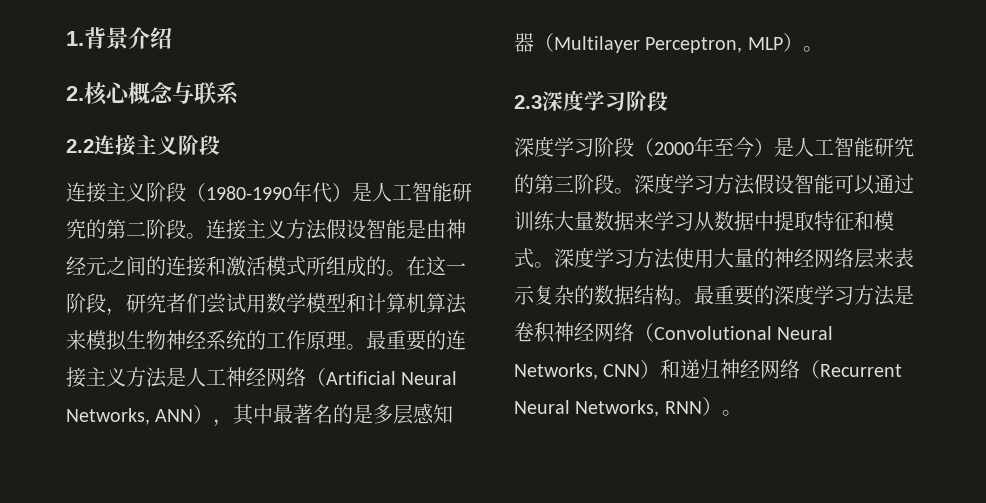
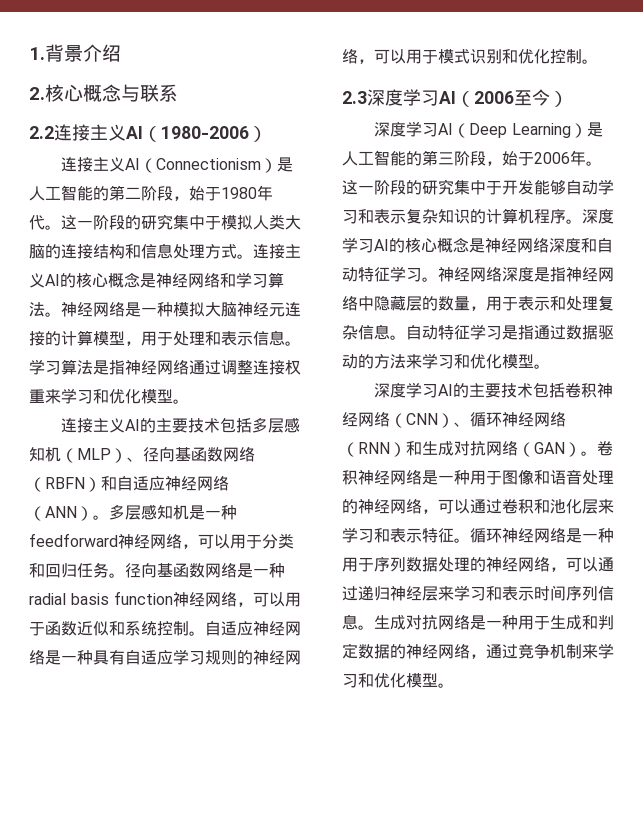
[178,135,220,155] [66,182,472,203] [66,219,86,239] 阶段 // 连接主义阶段（1980-1990年代）是人工智能研究 -> [126,126,267,142] [61,157,294,173] [29,185,93,201] AI（1980-2006） // 连接主义AI（Connectionism）是人工智能
[186,219,466,240] [66,256,466,277] [66,293,467,316] [66,330,466,351] [66,367,458,388] [66,403,454,427] [514,33,823,53] [514,90,668,111] [514,136,914,158] 。连接主义方法假设智能是由神经元之间的连接和激活模式所组成的。在这一阶段，研究者们尝试用数学模型和计算机算法来模拟生物神经系统的工作原理。最重要的连接主义方法是人工神经网络（Artificial Neural Networks, ANN），其中最著名的是多层感知器（Multilayer Perceptron, MLP）。 // 2.3深度学习阶段 // 深度学习阶段（2000年至今）是人工智能研究 -> [173,185,273,201] [29,214,301,230] [29,243,301,259] [29,272,284,288] [29,301,301,317] [29,330,301,346] [29,359,301,375] [29,388,189,404] [61,417,301,433] [29,447,255,463] [29,475,229,492] [29,504,237,521] [29,533,294,549] [29,562,285,578] [29,591,301,607] [29,620,301,636] [29,649,301,665] [342,49,598,64] [342,89,568,107] [374,121,603,138] [342,150,406,166] ，始于1980年代。这一阶段的研究集中于模拟人类大脑的连接结构和信息处理方式。连接主义AI的核心概念是神经网络和学习算法。神经网络是一种模拟大脑神经元连接的计算模型，用于处理和表示信息。学习算法是指神经网络通过调整连接权重来学习和优化模型。 // 连接主义AI的主要技术包括多层感知机（MLP）、径向基函数网络（RBFN）和自适应神经网络（ANN）。多层感知机是一种feedforward神经网络，可以用于分类和回归任务。径向基函数网络是一种radial basis function神经网络，可以用于函数近似和系统控制。自适应神经网络是一种具有自适应学习规则的神经网络，可以用于模式识别和优化控制。 // 2.3深度学习AI（2006至今） // 深度学习AI（Deep Learning）是人工智能
[614,173,914,195] [514,211,894,231] [514,247,914,269] [514,284,914,306] [514,322,834,343] [514,359,903,380] [514,397,722,417] 。深度学习方法假设智能可以通过训练大量数据来学习从数据中提取特征和模式。深度学习方法使用大量的神经网络层来表示复杂的数据结构。最重要的深度学习方法是卷积神经网络（Convolutional Neural Networks, CNN）和递归神经网络（Recurrent Neural Networks, RNN） -> [486,150,602,166] [342,179,614,195] [342,208,614,224] [342,237,613,253] [342,266,614,282] [342,296,614,311] [342,324,614,340] [342,353,550,369] [374,382,614,398] [342,411,566,428] [342,441,613,457] [342,469,614,485] [342,498,614,514] [342,527,614,543] [342,556,614,572] [342,585,614,601] [342,614,614,630] [342,643,614,659] [342,673,438,688] ，始于2006年。这一阶段的研究集中于开发能够自动学习和表示复杂知识的计算机程序。深度学习AI的核心概念是神经网络深度和自动特征学习。神经网络深度是指神经网络中隐藏层的数量，用于表示和处理复杂信息。自动特征学习是指通过数据驱动的方法来学习和优化模型。 // 深度学习AI的主要技术包括卷积神经网络（CNN）、循环神经网络（RNN）和生成对抗网络（GAN）。卷积神经网络是一种用于图像和语音处理的神经网络，可以通过卷积和池化层来学习和表示特征。循环神经网络是一种用于序列数据处理的神经网络，可以通过递归神经层来学习和表示时间序列信息。生成对抗网络是一种用于生成和判定数据的神经网络，通过竞争机制来学习和优化模型

